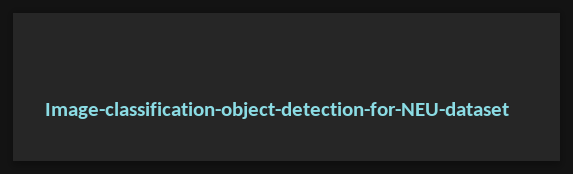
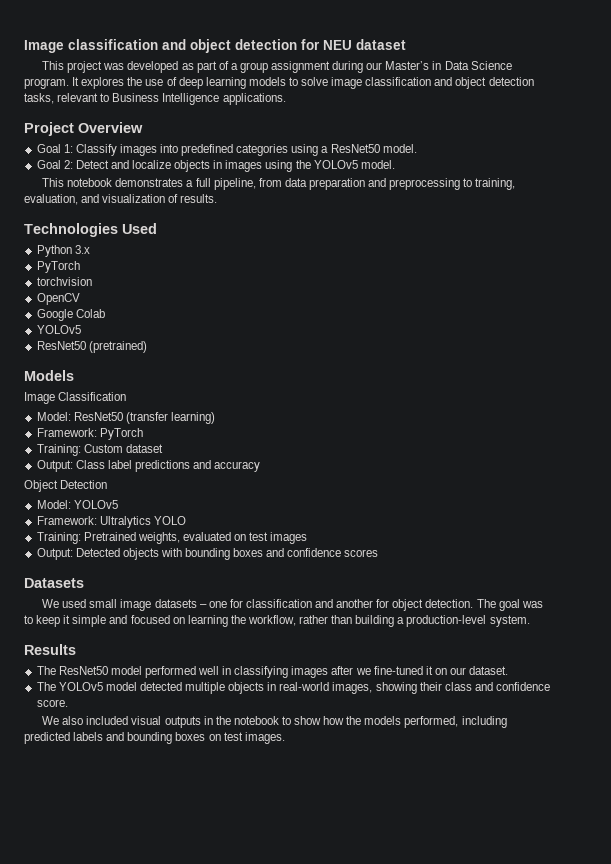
[45,102,509,119] Image-classification-object-detection-for-NEU-dataset -> [24,39,406,53] [42,61,512,73] [24,77,534,89] [24,93,286,105] [24,122,143,136] [36,144,417,156] [36,160,395,172] [42,178,516,190] [24,194,218,205] [24,223,157,237] [36,245,90,257] [36,261,80,273] [36,277,92,286] [36,293,80,305] [36,309,105,321] [36,325,81,334] [36,341,147,353] [24,370,74,381] [24,392,127,404] [36,412,215,424] [36,428,143,440] [36,444,163,456] [36,460,261,472] [24,480,108,492] [36,500,118,509] [36,516,186,528] [36,532,308,544] [36,548,379,560] [24,578,84,588] [42,599,543,611] [24,615,530,627] [24,644,76,655] [36,666,509,678] [36,682,551,694] [36,699,68,707] [42,716,507,728] [24,732,285,744] Image classification and object detection for NEU dataset // This project was developed as part of a group assignment during our Master’s in Data Science program. It explores the use of deep learning models to solve image classification and object detection tasks, relevant to Business Intelligence applications. // Project Overview // Goal 1: Classify images into predefined categories using a ResNet50 model. // Goal 2: Detect and localize objects in images using the YOLOv5 model. // This notebook demonstrates a full pipeline, from data preparation and preprocessing to training, evaluation, and visualization of results. // Technologies Used // Python 3.x // PyTorch // torchvision // OpenCV // Google Colab // YOLOv5 // ResNet50 (pretrained) // Models // Image Classification // Model: ResNet50 (transfer learning) // Framework: PyTorch // Training: Custom dataset // Output: Class label predictions and accuracy // Object Detection // Model: YOLOv5 // Framework: Ultralytics YOLO // Training: Pretrained weights, evaluated on test images // Output: Detected objects with bounding boxes and confidence scores // Datasets // We used small image datasets – one for classification and another for object detection. The goal was to keep it simple and focused on learning the workflow, rather than building a production-level system. // Results // The ResNet50 model performed well in classifying images after we fine-tuned it on our dataset. // The YOLOv5 model detected multiple objects in real-world images, showing their class and confidence score. // We also included visual outputs in the notebook to show how the models performed, including predicted labels and bounding boxes on test images.

